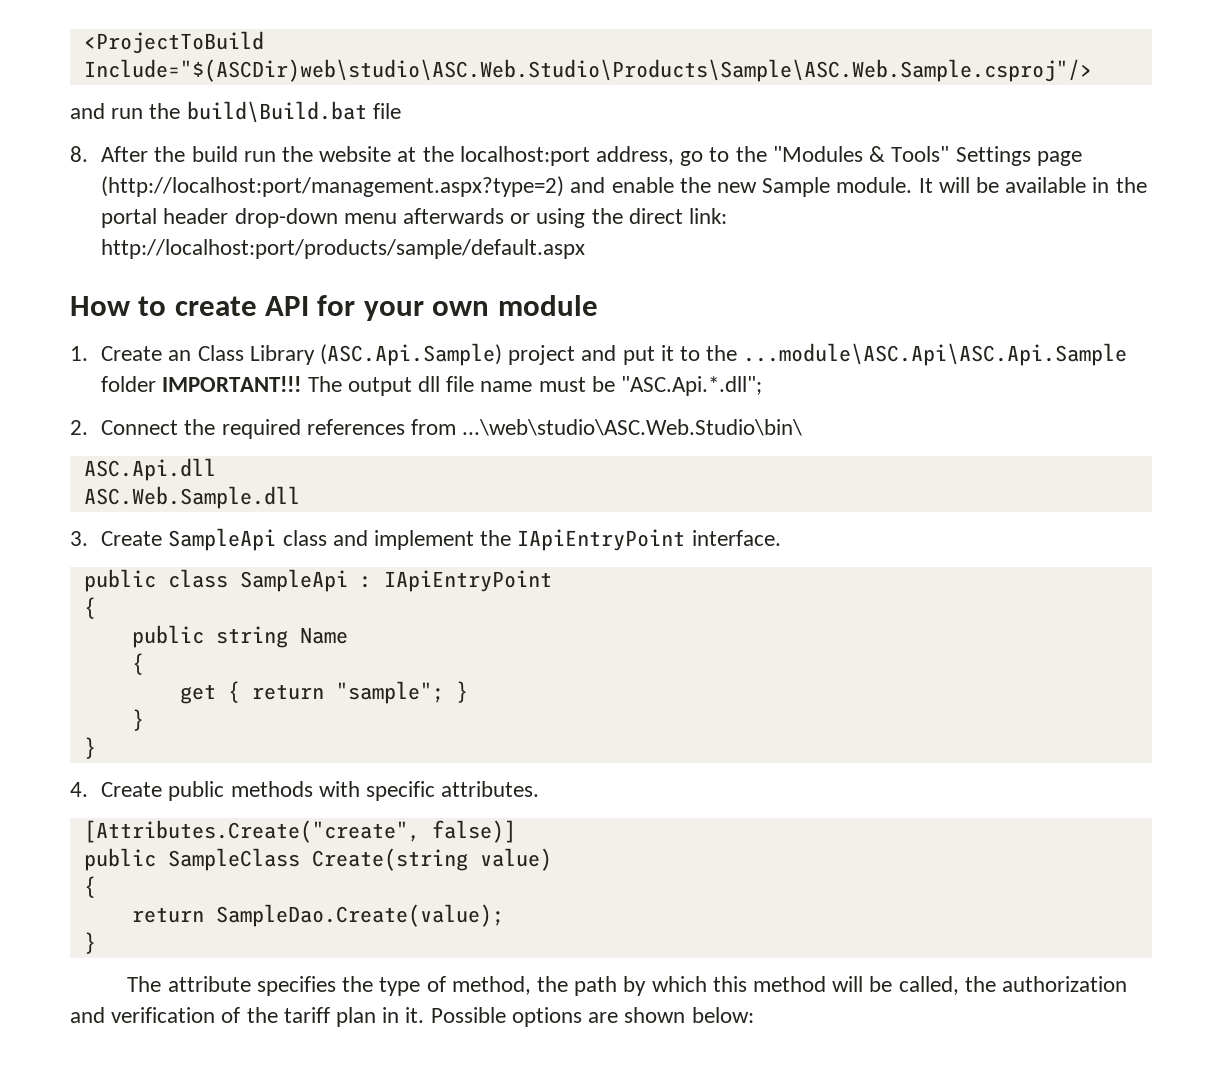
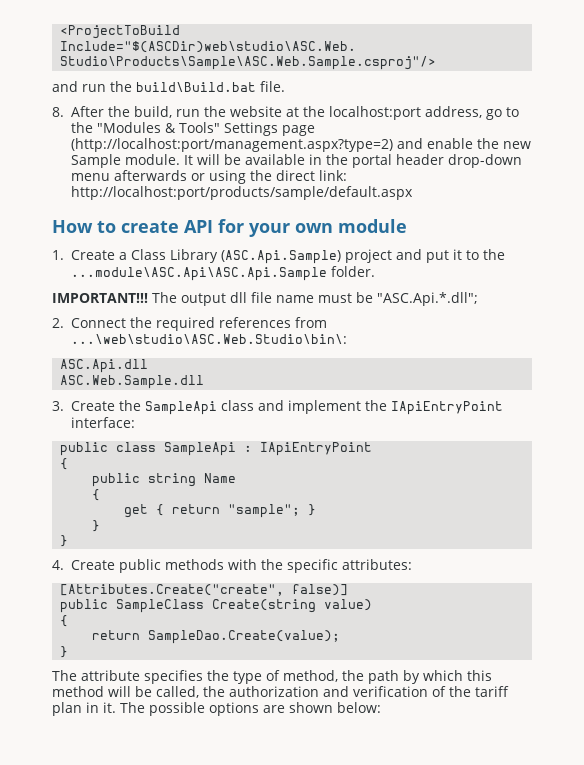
[372,103,401,119] file -> [260,81,285,92] file.
[191,146,238,162] build -> [133,106,172,118] build,
[168,350,192,361] an -> [118,252,127,260] a
[101,376,157,392] folder -> [330,266,375,277] folder. //
[462,419,803,436] ...\web\studio\ASC.Web.Studio\bin\ -> [70,334,347,344] ...\web\studio\ASC.Web.Studio\bin\:
(163, 538) none -> [118,400,141,411] the
[691,530,781,546] interface. -> [70,417,135,428] interface:
[366,781,540,801] specific attributes. -> [260,559,412,573] the specific attributes:
[430,1007,506,1023] Possible -> [120,702,205,716] The possible

